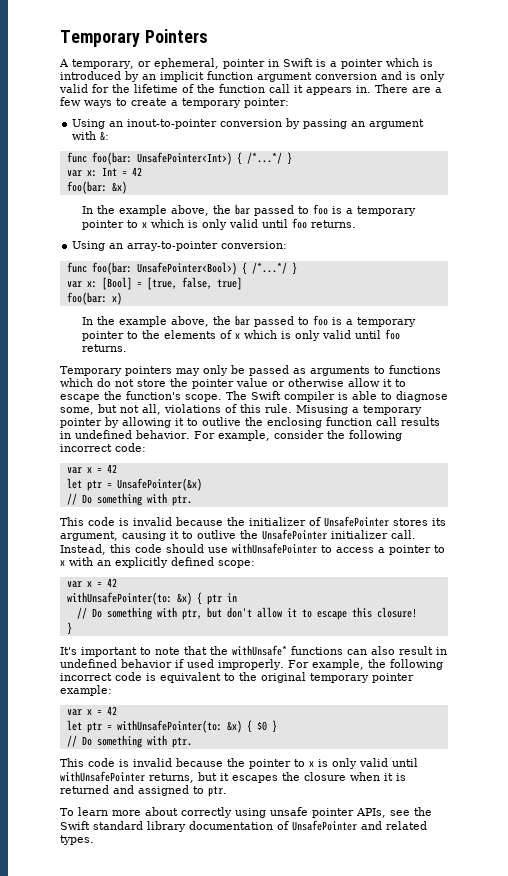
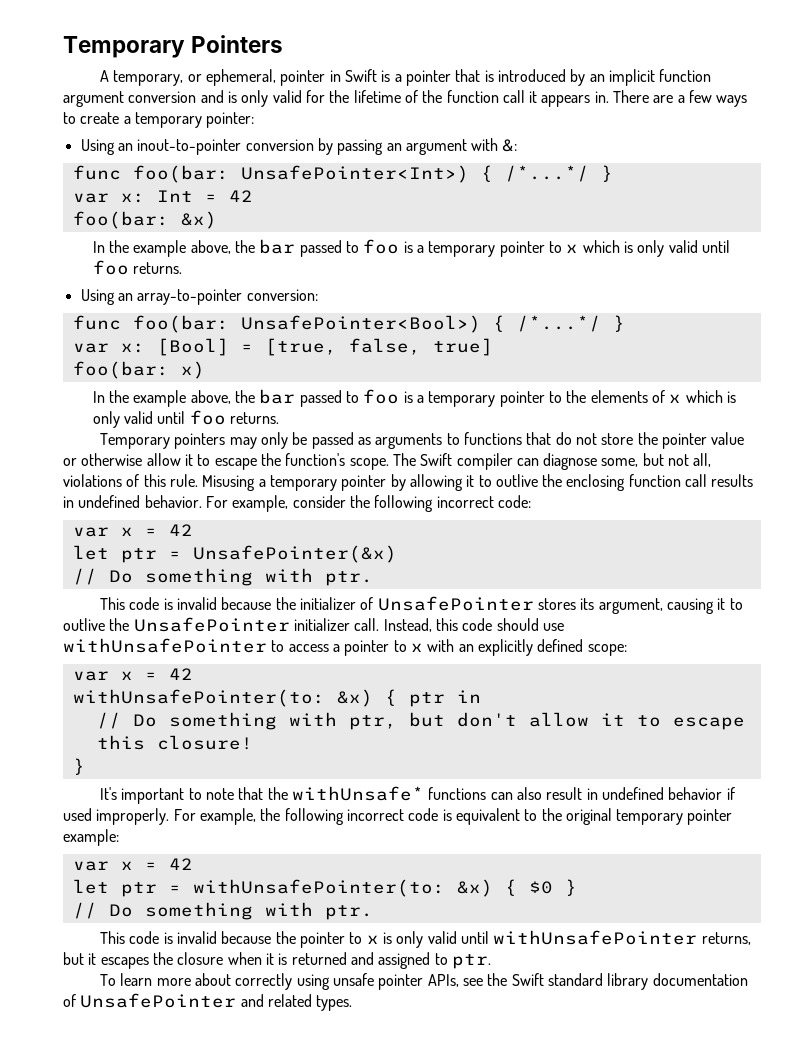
[385,58,419,67] which -> [455,69,481,82] that
[60,378,93,387] which -> [526,432,552,445] that
[338,391,392,400] is able to -> [516,458,539,466] can

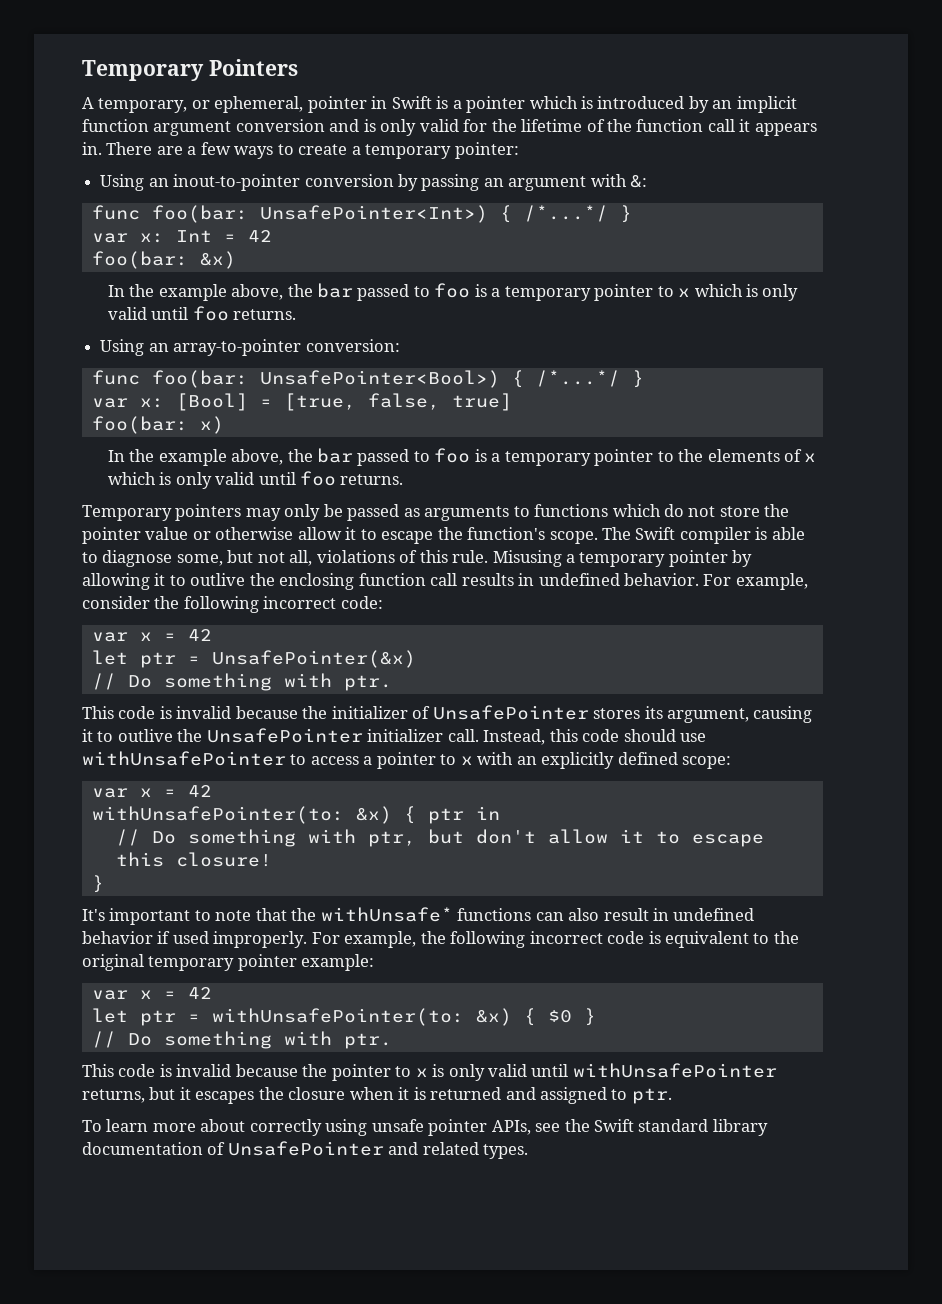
[455,69,481,82] that -> [529,96,578,109] which
[526,432,552,445] that -> [612,504,661,517] which
[516,458,539,466] can -> [755,527,805,540] [82,552,98,563] is able to

